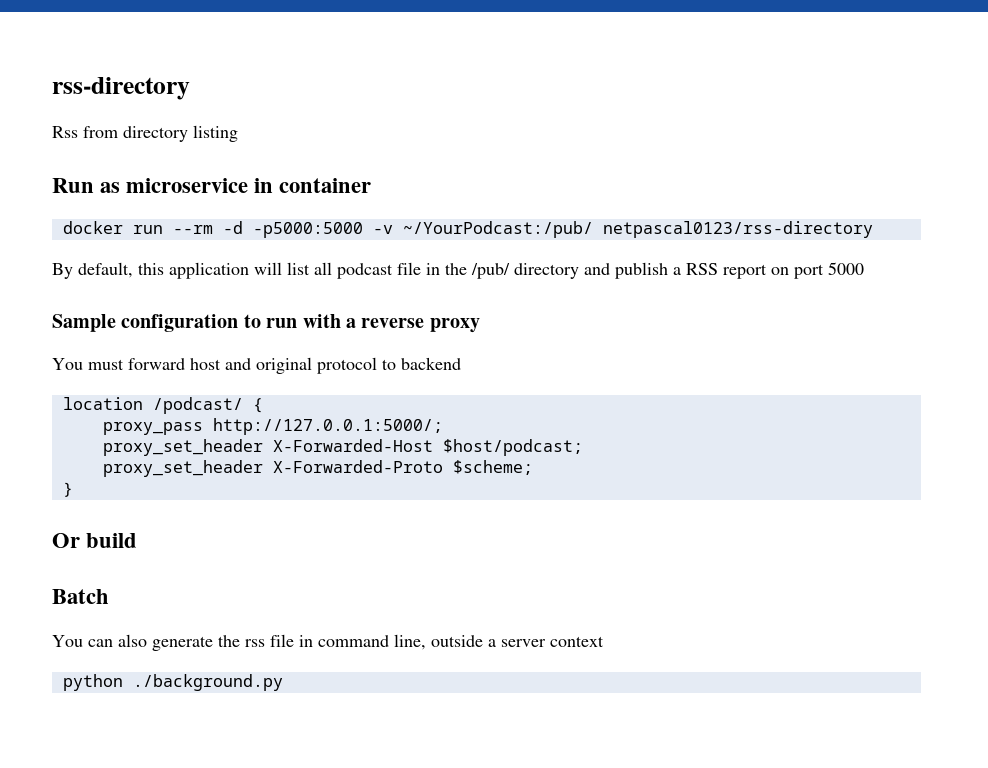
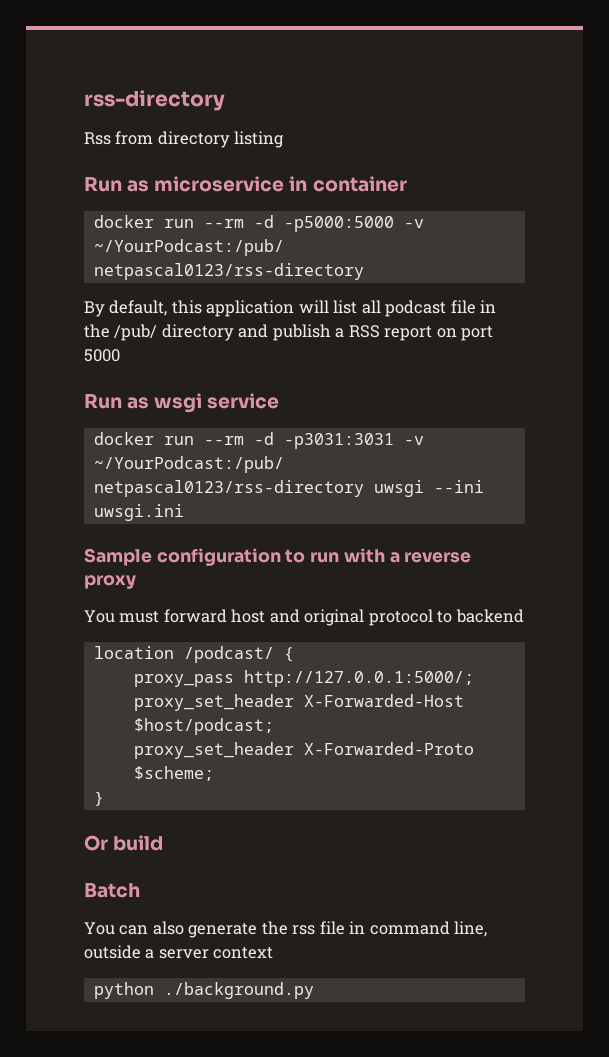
(864, 268) none -> [84,393,280,413] [93,432,424,449] [93,456,284,473] [93,480,484,497] [93,504,184,521] // Run as wsgi service // docker run --rm -d -p3031:3031 -v ~/YourPodcast:/pub/ netpascal0123/rss-directory uwsgi --ini uwsgi.ini

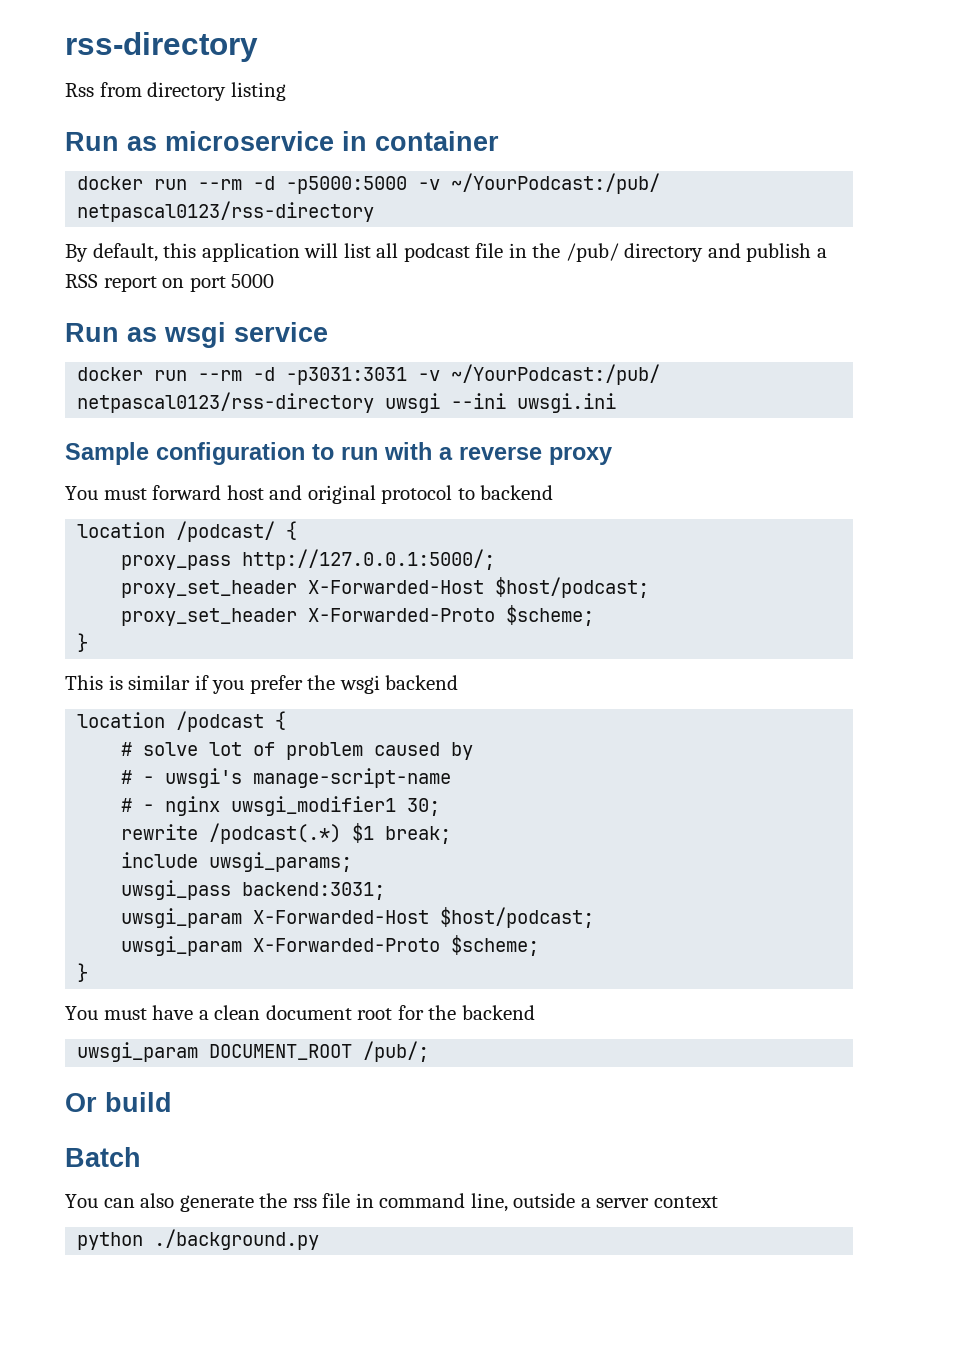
(104, 798) none -> [65,675,459,694] [77,711,287,732] [121,742,474,760] [121,768,452,788] [121,796,441,816] [121,823,452,844] [121,852,353,872] [121,880,386,900] [121,907,595,928] [121,935,540,956] [77,963,89,982] [65,1005,535,1020] [77,1041,430,1062] // This is similar if you prefer the wsgi backend // location /podcast { // # solve lot of problem caused by // # - uwsgi's manage-script-name // # - nginx uwsgi_modifier1 30; // rewrite /podcast(.*) $1 break; // include uwsgi_params; // uwsgi_pass backend:3031; // uwsgi_param X-Forwarded-Host $host/podcast; // uwsgi_param X-Forwarded-Proto $scheme; // } // You must have a clean document root for the backend // uwsgi_param DOCUMENT_ROOT /pub/;

